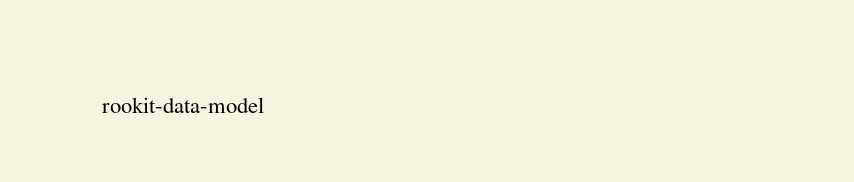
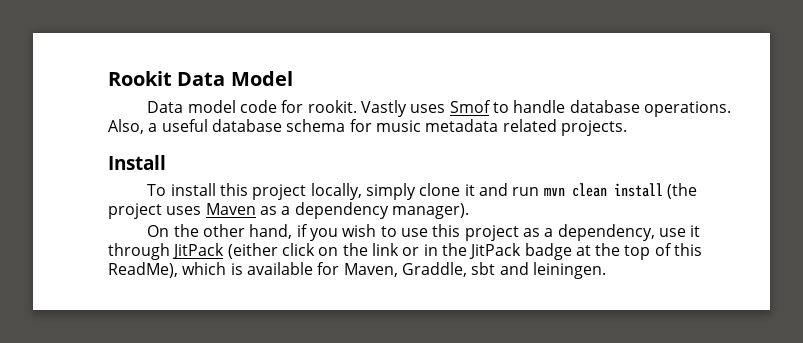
[102,97,264,113] rookit-data-model -> [108,71,293,86] [147,100,731,117] [108,119,627,136] [108,155,166,170] [147,183,697,200] [108,202,469,219] [147,224,701,241] [108,243,703,260] [108,262,606,279] Rookit Data Model // Data model code for rookit. Vastly uses Smof to handle database operations. Also, a useful database schema for music metadata related projects. // Install // To install this project locally, simply clone it and run mvn clean install (the project uses Maven as a dependency manager). // On the other hand, if you wish to use this project as a dependency, use it through JitPack (either click on the link or in the JitPack badge at the top of this ReadMe), which is available for Maven, Graddle, sbt and leiningen.

